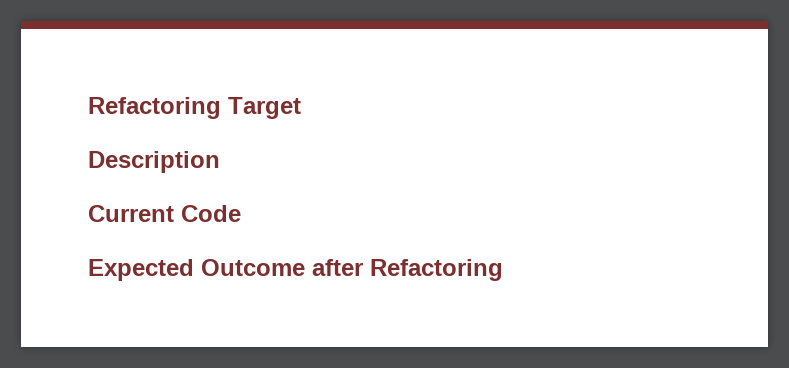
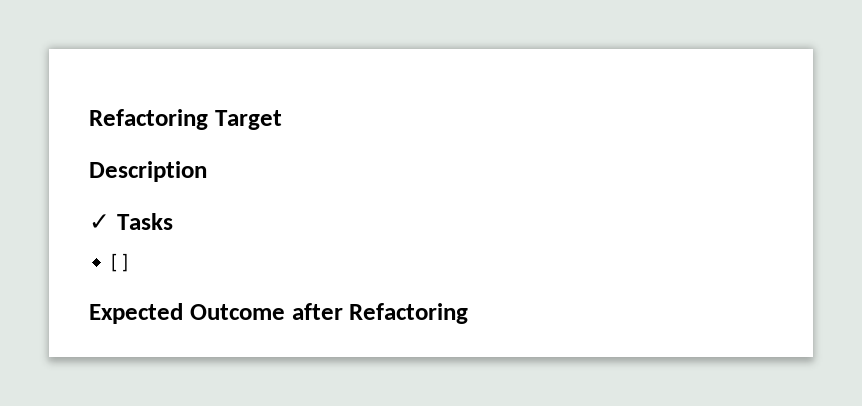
[88,205,241,222] Current Code -> [89,213,173,230] [111,253,129,272] ✓ Tasks // [ ]

